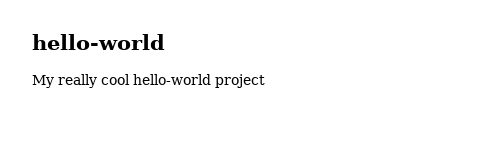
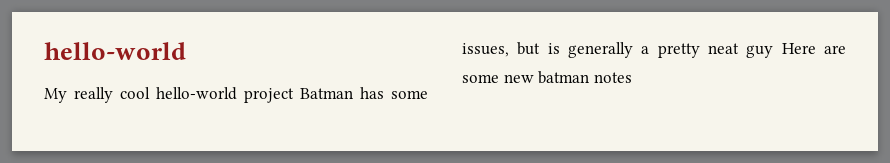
(265, 81) none -> [300,87,428,99] [462,42,846,58] [462,71,632,84] Batman has some issues, but is generally a pretty neat guy Here are some new batman notes

